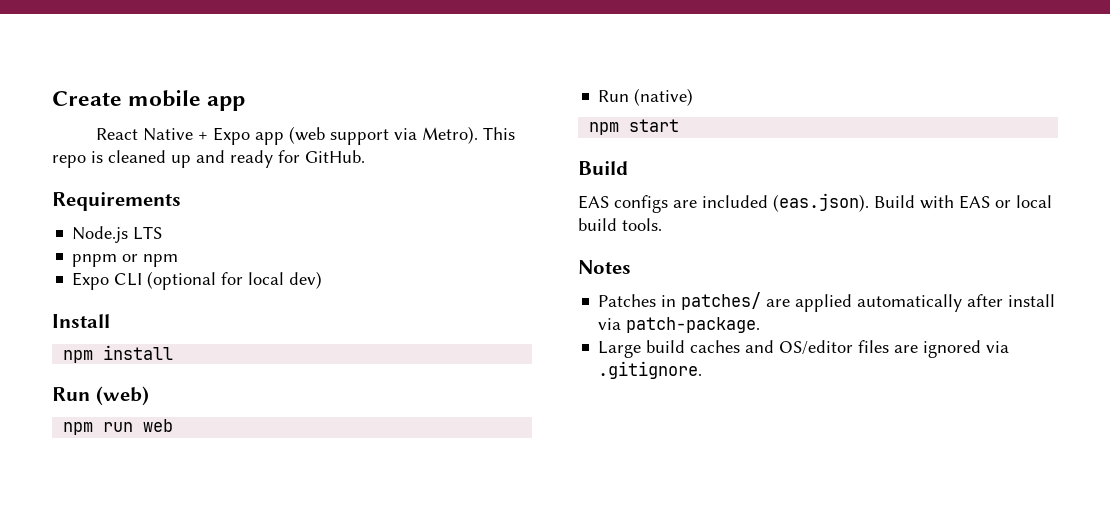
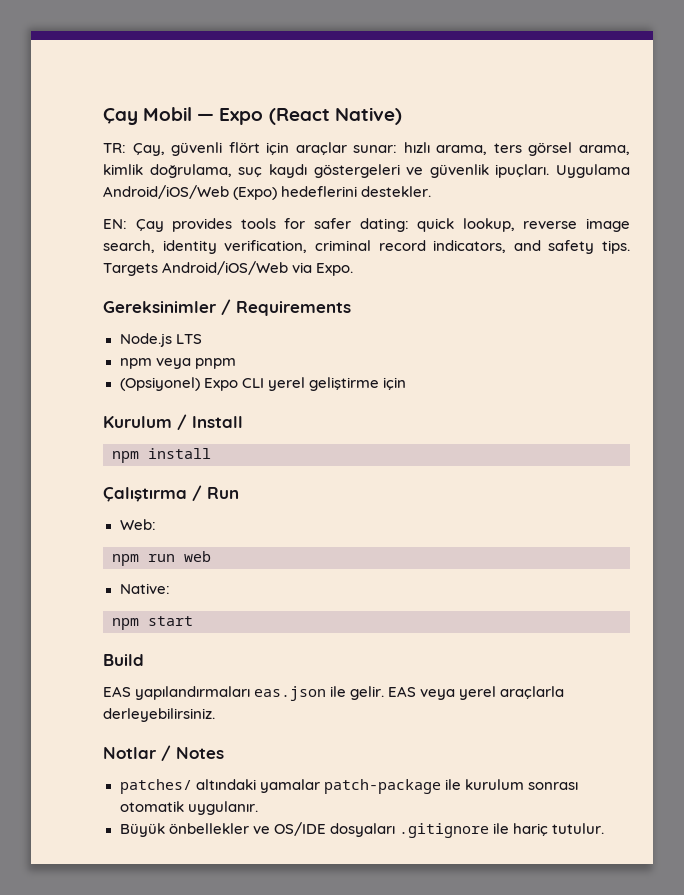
[52,90,246,111] [95,126,515,145] [52,150,365,168] Create mobile app // React Native + Expo app (web support via Metro). This repo is cleaned up and ready for GitHub. // -> [103,107,402,125] [103,142,631,156] [103,164,630,178] [103,185,432,200] [103,218,630,232] [103,240,630,254] [103,261,354,276] [103,299,231,315] Çay Mobil — Expo (React Native) // TR: Çay, güvenli flört için araçlar sunar: hızlı arama, ters görsel arama, kimlik doğrulama, suç kaydı göstergeleri ve güvenlik ipuçları. Uygulama Android/iOS/Web (Expo) hedeflerini destekler. // EN: Çay provides tools for safer dating: quick lookup, reverse image search, identity verification, criminal record indicators, and safety tips. Targets Android/iOS/Web via Expo. // Gereksinimler /
(163, 233) none -> [119,358,191,369] npm veya
[122,254,179,267] [72,271,323,290] or npm // Expo CLI (optional for local dev) // -> [119,377,406,391] [103,414,187,430] // (Opsiyonel) Expo CLI yerel geliştirme için // Kurulum /
[52,386,149,406] Run (web) -> [103,485,239,502] [119,519,156,530] Çalıştırma / Run // Web:
[598,88,694,106] Run (native) -> [119,583,170,594] Native:
[614,193,1052,213] [578,218,662,231] [578,260,631,274] [598,292,1056,312] [598,317,761,333] [598,340,1010,358] [598,361,703,379] configs are included (eas.json). Build with EAS or local build tools. // Notes // Patches in patches/ are applied automatically after install via patch-package. // Large build caches and OS/editor files are ignored via .gitignore. -> [135,686,565,701] [103,708,215,722] [103,745,224,761] [119,779,578,794] [119,801,258,815] [119,822,604,838] yapılandırmaları eas.json ile gelir. EAS veya yerel araçlarla derleyebilirsiniz. // Notlar / Notes // patches/ altındaki yamalar patch-package ile kurulum sonrası otomatik uygulanır. // Büyük önbellekler ve OS/IDE dosyaları .gitignore ile hariç tutulur.

